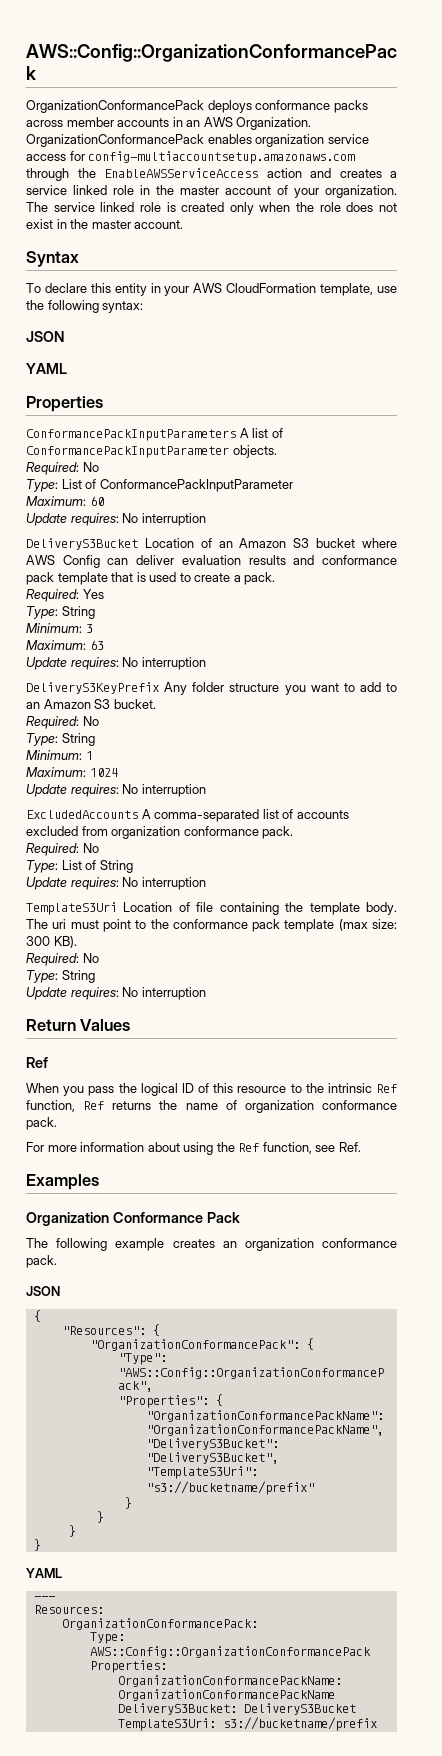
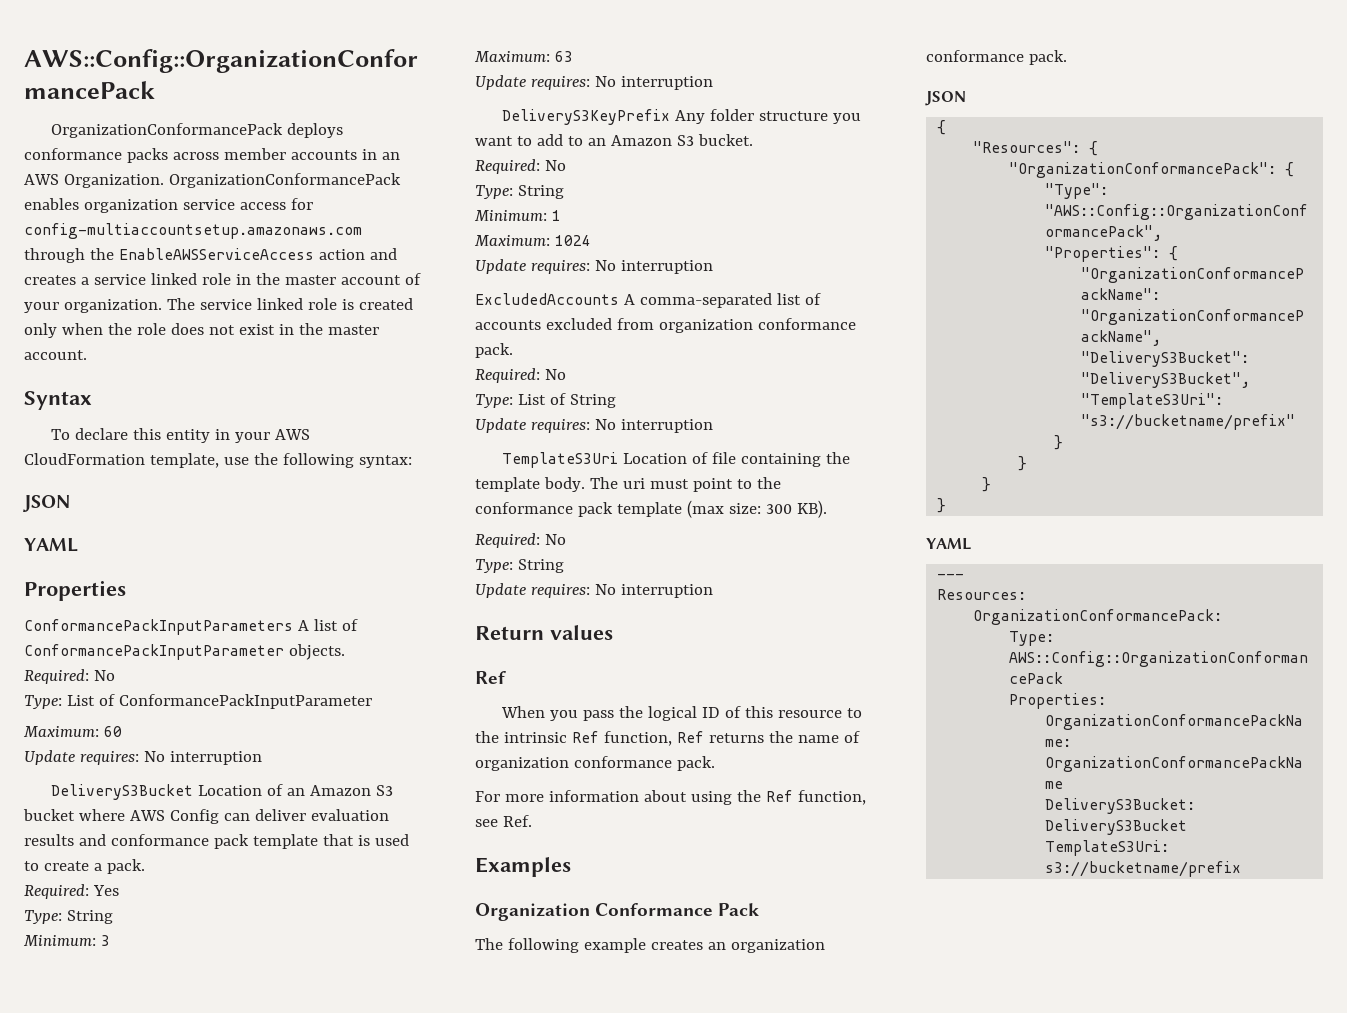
[80,1019,131,1031] Values -> [550,625,613,640] values

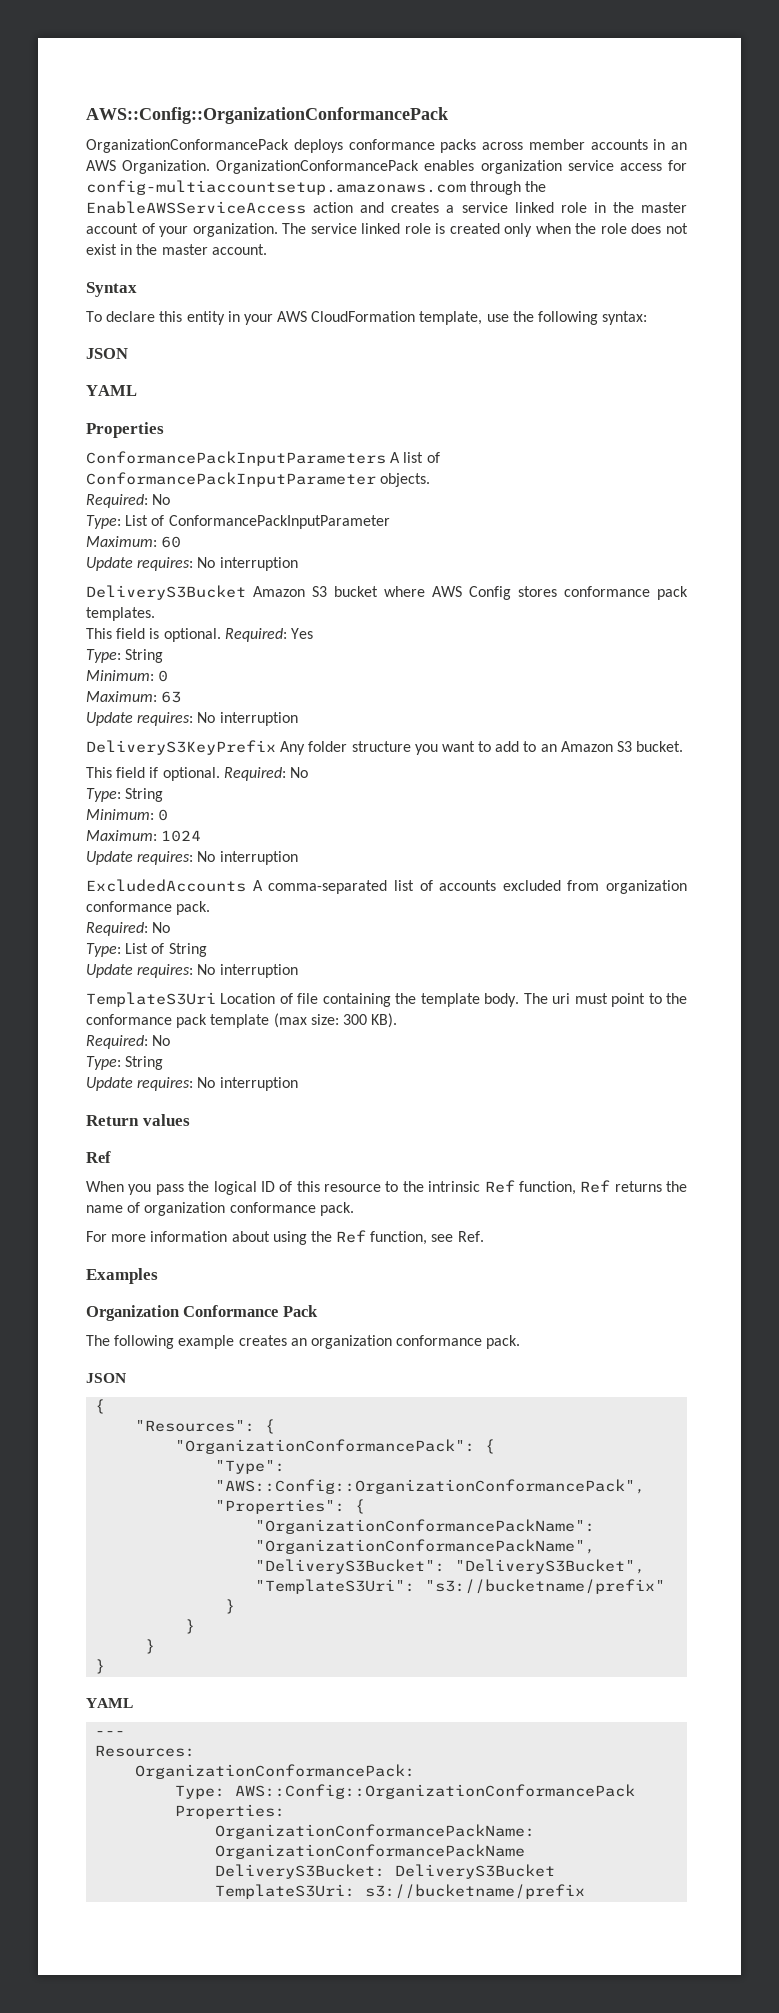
[197,784,305,796] Location of an -> (246, 592) none
[223,809,389,821] [24,834,409,849] [24,859,145,874] can deliver evaluation results and conformance pack template that is used to create a pack. // -> [518,586,688,600] [86,607,155,621] [86,628,221,642] stores conformance pack templates. // This field is optional.
[100,935,110,946] 3 -> [158,670,169,682] 0
(753, 140) none -> [86,767,220,781] This field if optional.
[551,210,561,221] 1 -> [158,809,169,821] 0

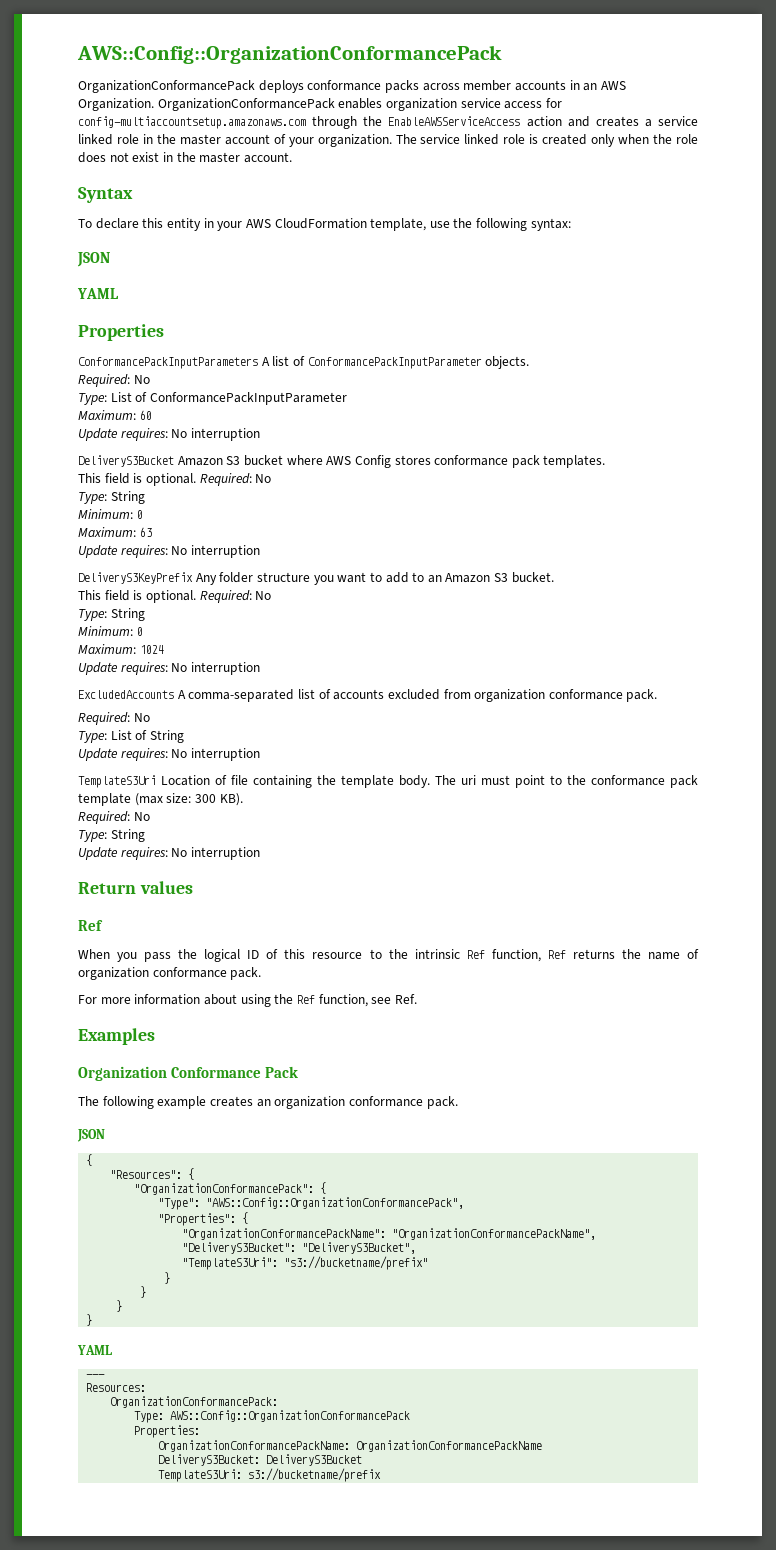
[290,628,313,639] Yes -> [255,474,272,483] No
[149,767,159,778] if -> [133,590,143,600] is

